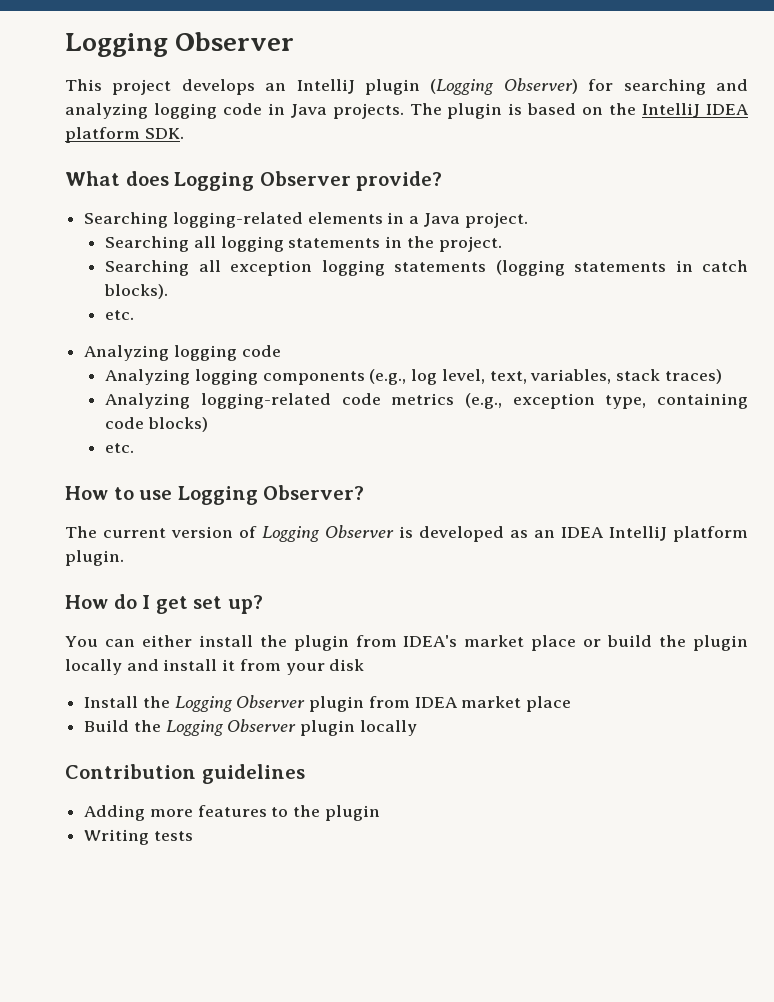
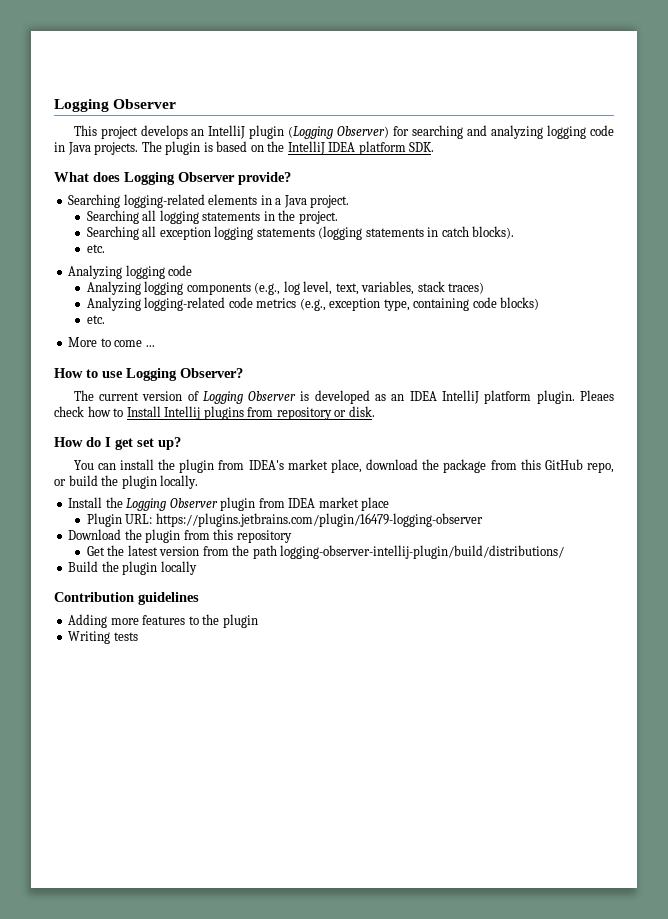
(135, 448) none -> [68,337,155,347] // More to come ...
(124, 558) none -> [580,390,615,401] [54,406,375,420] Pleaes check how to Install Intellij plugins from repository or disk.
[141,635,192,647] either -> (116, 466) none
[531,635,748,651] [65,659,365,675] place or build the plugin locally and install it from your disk -> [330,459,615,473] [54,475,199,489] place, download the package from this GitHub repo, or build the plugin locally.
(572, 704) none -> [86,513,483,527] [68,529,292,543] [86,545,565,559] // Plugin URL: https://plugins.jetbrains.com/plugin/16479-logging-observer // Download the plugin from this repository // Get the latest version from the path logging-observer-intellij-plugin/build/distributions/
[165,719,297,736] Logging Observer -> (119, 566) none

